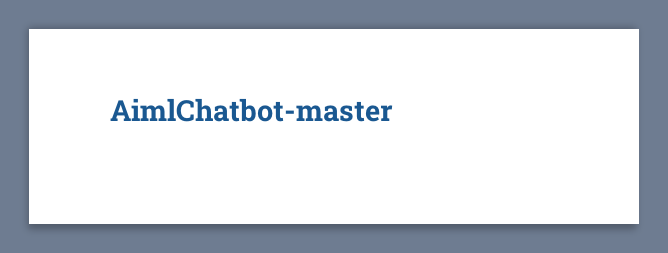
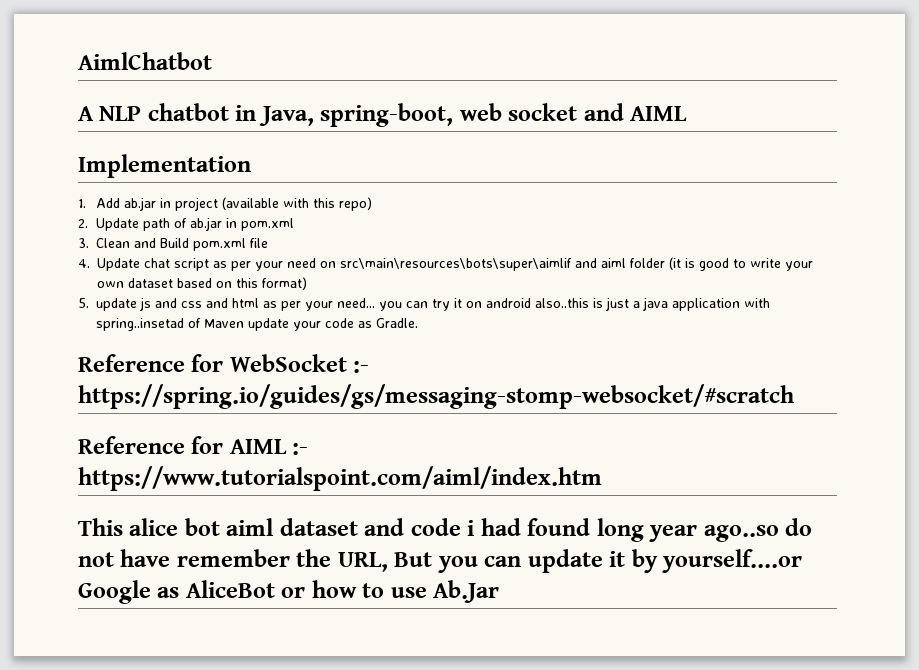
[110,98,393,122] AimlChatbot-master -> [78,52,212,70] [78,103,688,127] [78,154,251,178] [78,197,372,211] [78,217,294,231] [78,238,268,251] [78,257,813,271] [97,277,307,290] [78,297,770,311] [96,318,418,331] [78,354,370,373] [78,384,794,409] [78,436,309,455] [78,466,602,491] [78,518,813,542] [78,549,803,573] [78,580,500,604] AimlChatbot // A NLP chatbot in Java, spring-boot, web socket and AIML // Implementation // 1. Add ab.jar in project (available with this repo) // 2. Update path of ab.jar in pom.xml // 3. Clean and Build pom.xml file // 4. Update chat script as per your need on src\main\resources\bots\super\aimlif and aiml folder (it is good to write your own dataset based on this format) // 5. update js and css and html as per your need... you can try it on android also..this is just a java application with spring..insetad of Maven update your code as Gradle. // Reference for WebSocket :- https://spring.io/guides/gs/messaging-stomp-websocket/#scratch // Reference for AIML :- https://www.tutorialspoint.com/aiml/index.htm // This alice bot aiml dataset and code i had found long year ago..so do not have remember the URL, But you can update it by yourself....or Google as AliceBot or how to use Ab.Jar

